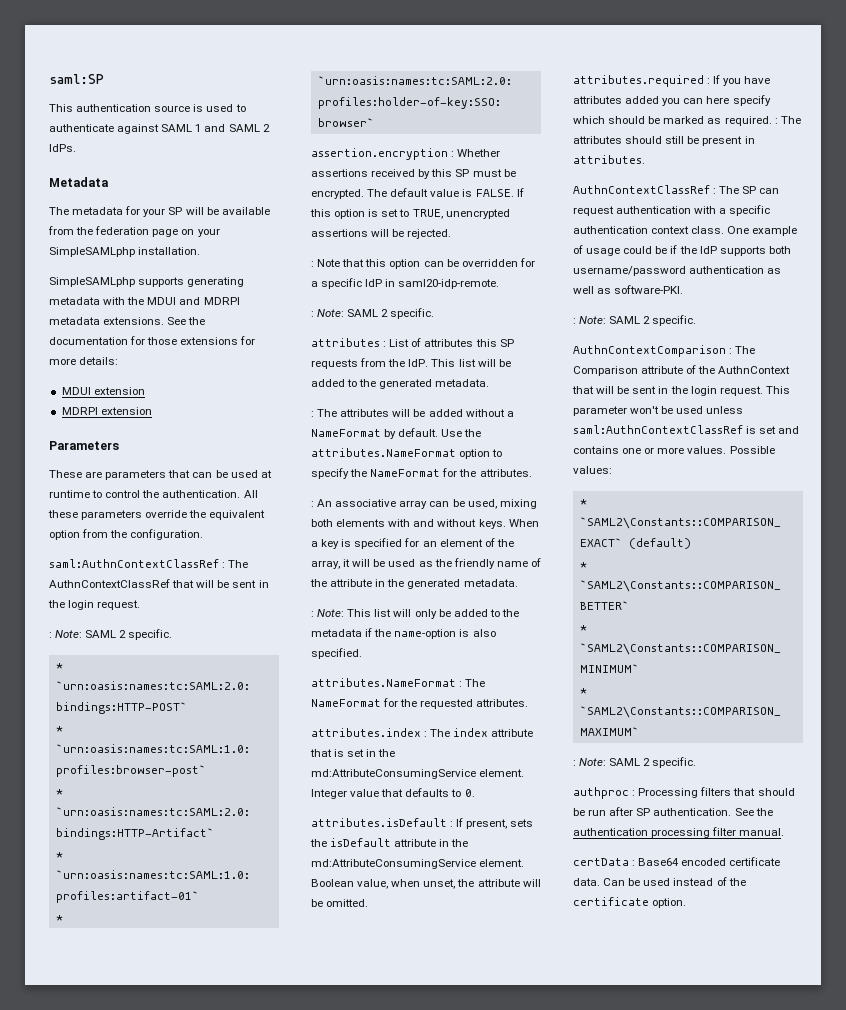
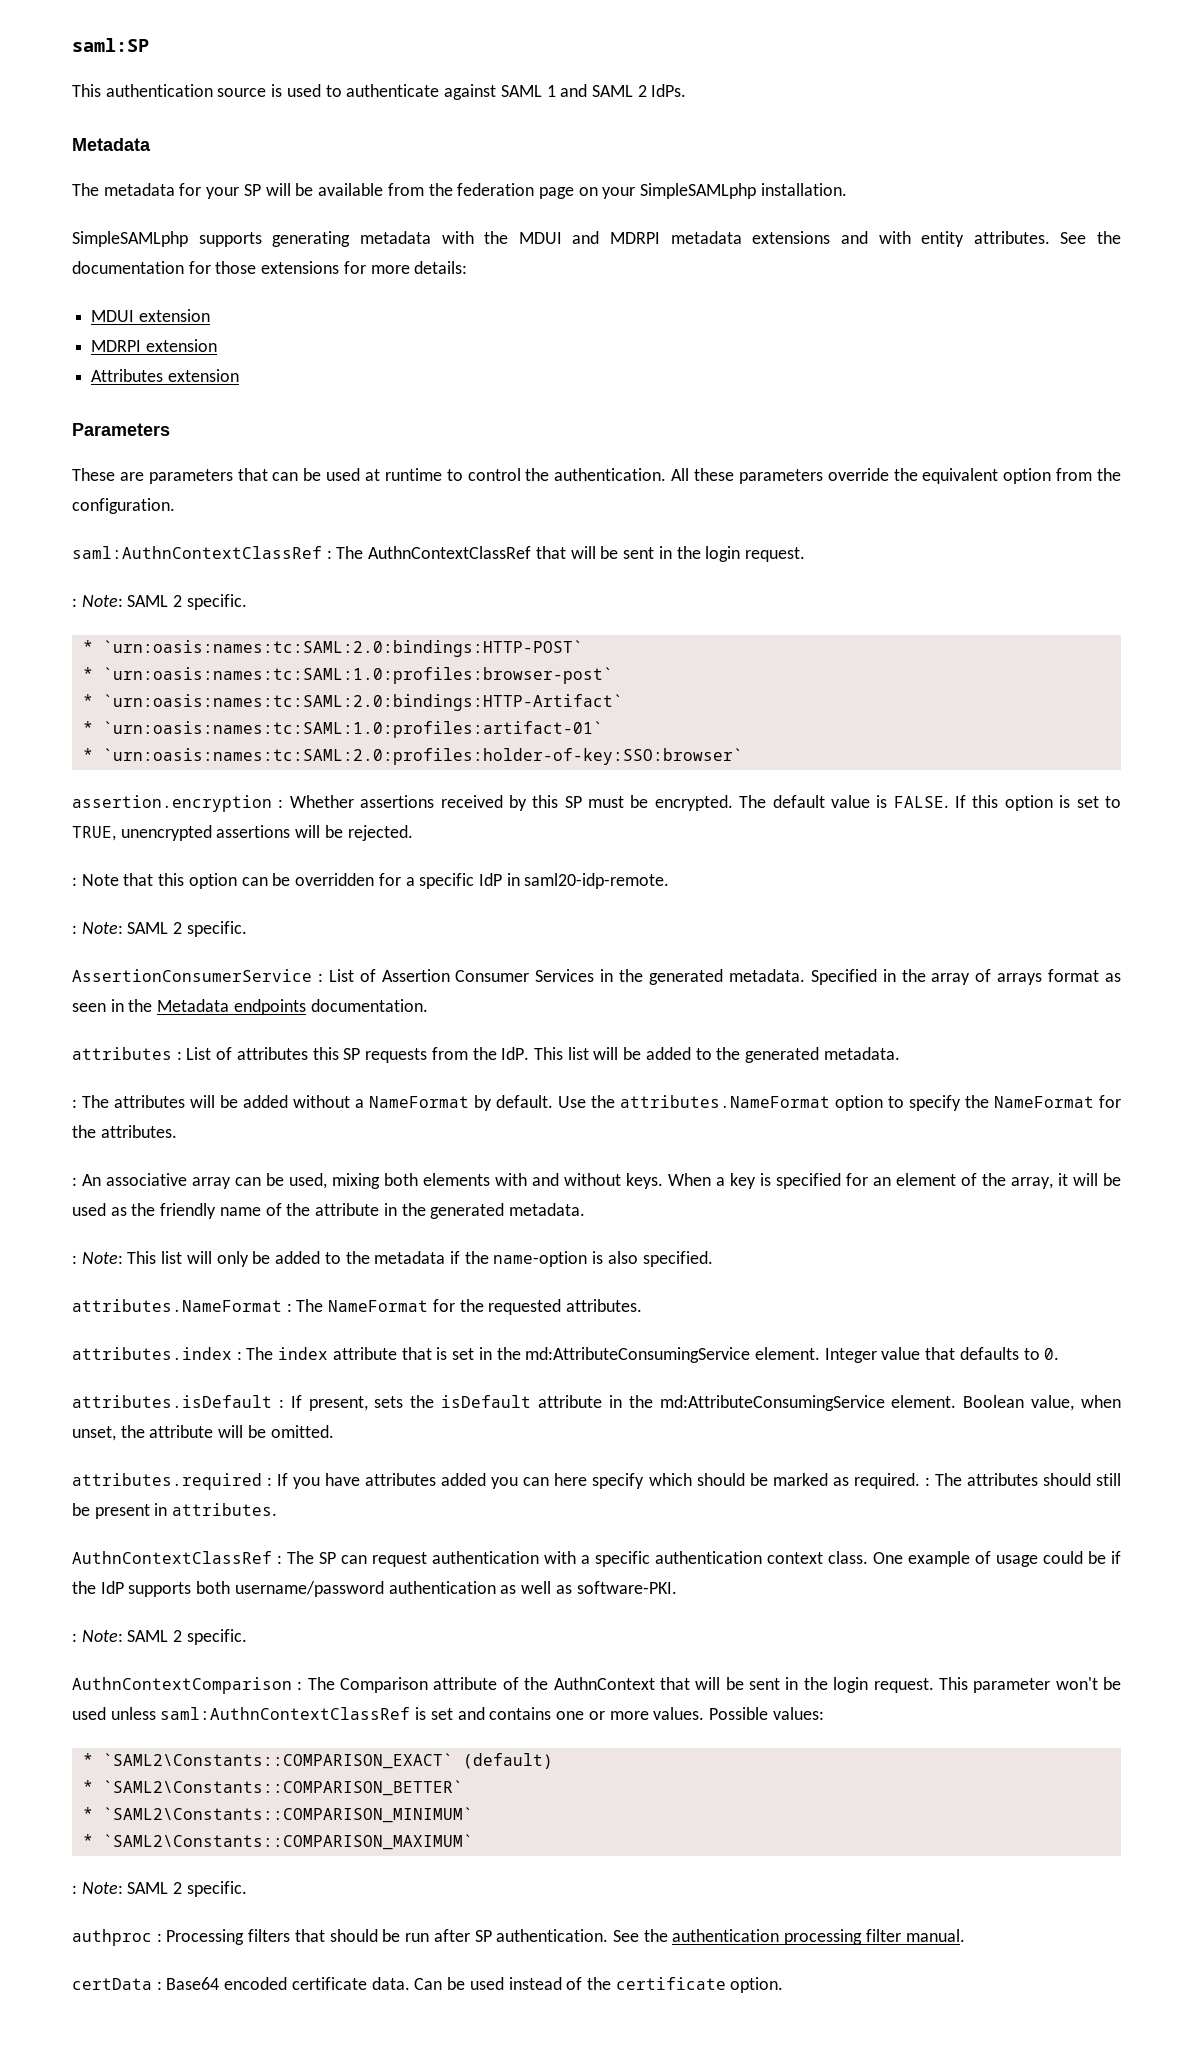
[103,317,165,325] extensions. -> [752,231,1050,247] extensions and with entity attributes.
(152, 411) none -> [91,369,239,382] // Attributes extension
(435, 313) none -> [72,969,1122,985] [72,999,428,1015] // AssertionConsumerService : List of Assertion Consumer Services in the generated metadata. Specified in the array of arrays format as seen in the Metadata endpoints documentation.

